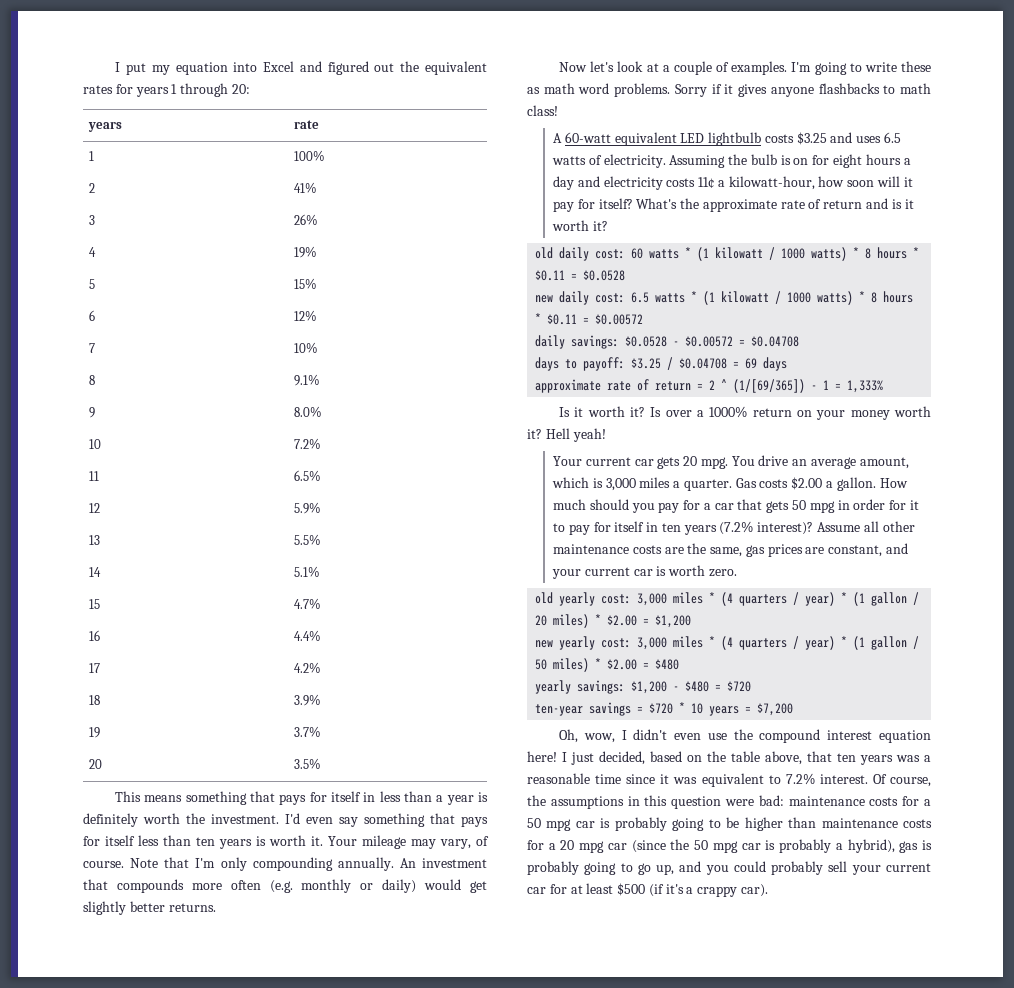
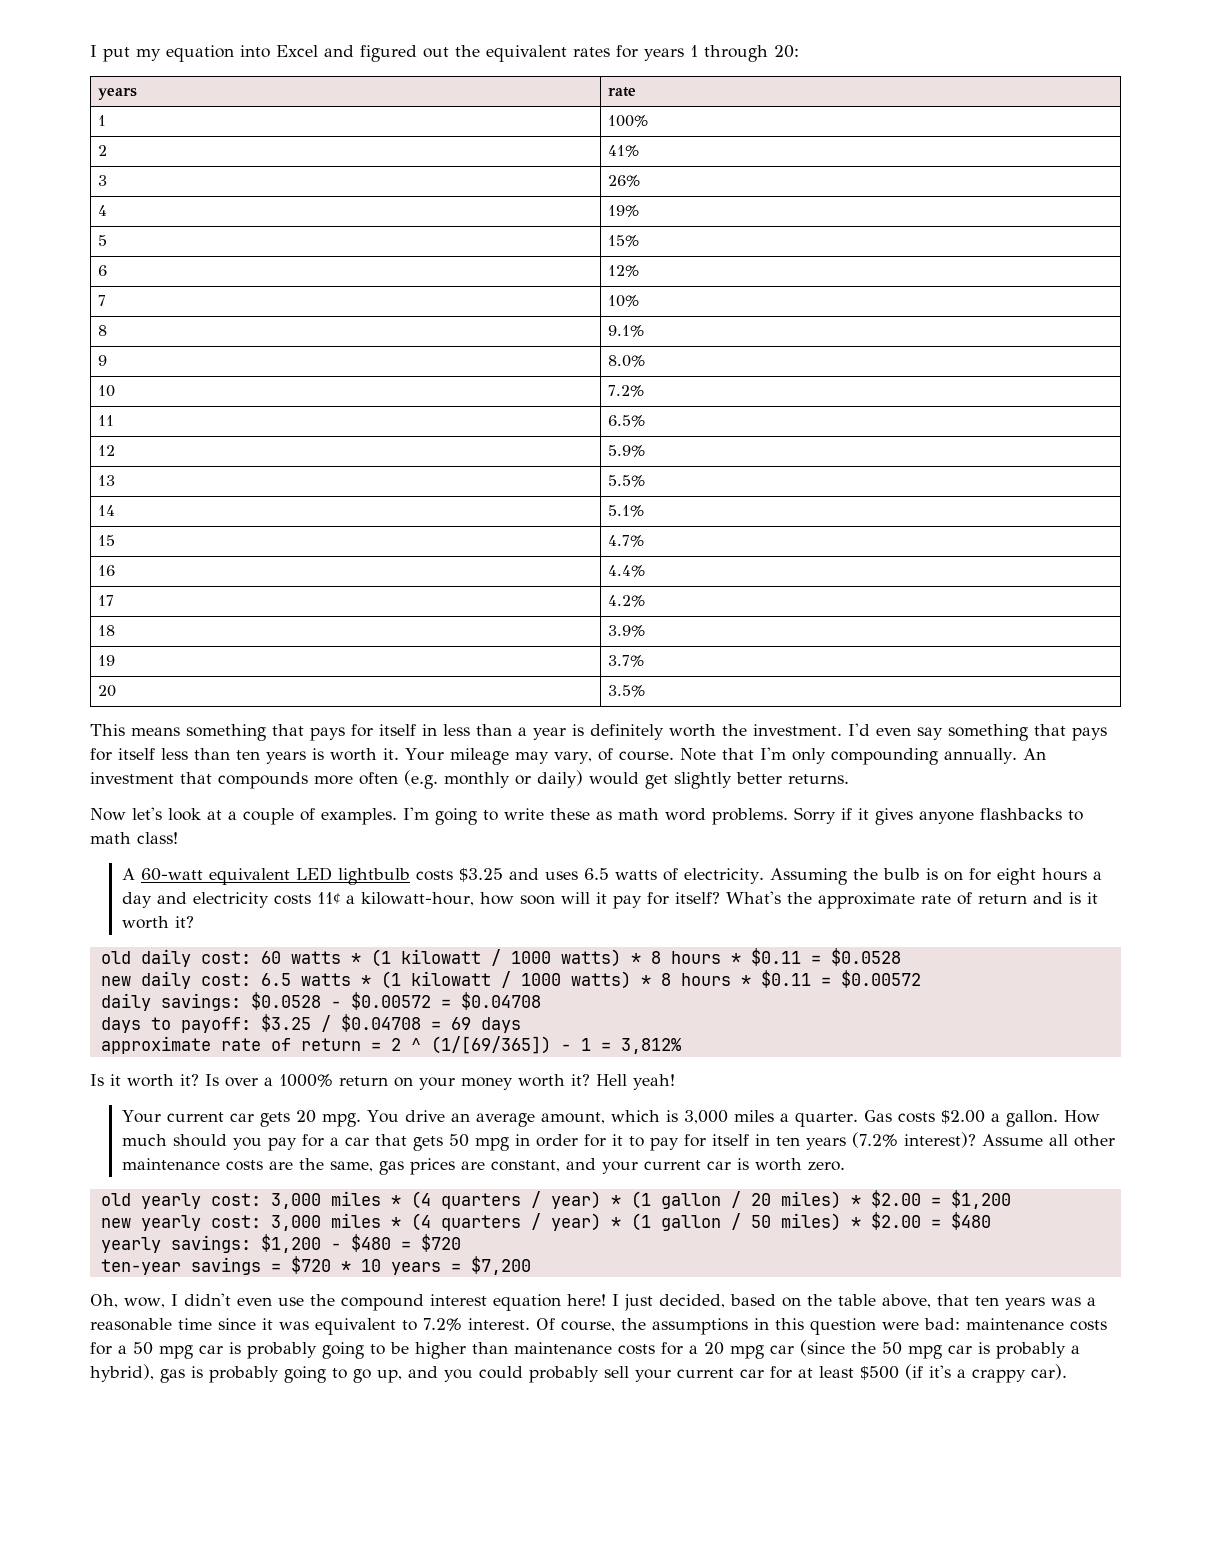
[847,380,884,393] 1,333% -> [620,1038,681,1054] 3,812%

